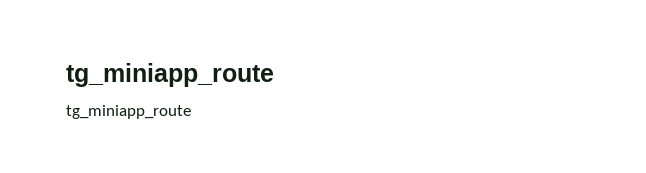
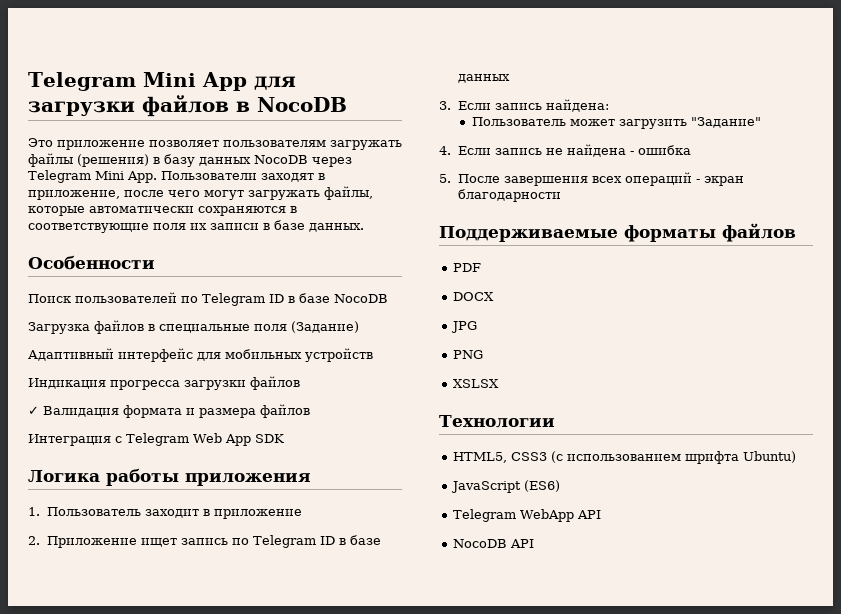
[66,63,274,87] [66,105,191,119] tg_miniapp_route // tg_miniapp_route -> [28,72,296,91] [28,95,347,117] [28,138,402,150] [28,153,352,167] [28,170,325,183] [28,186,373,200] [28,206,297,216] [28,220,364,233] [28,255,155,270] [28,292,388,306] [28,320,359,334] [28,348,373,362] [28,376,300,390] [28,404,310,418] [28,433,284,446] [28,468,311,486] [28,507,302,519] [28,535,381,548] [457,74,510,83] [439,99,609,112] [471,117,761,129] [439,144,691,157] [439,172,744,186] [457,189,561,202] [439,223,796,242] [452,263,481,272] [452,292,494,301] [450,321,477,333] [452,350,483,359] [452,379,499,388] [439,415,555,428] [452,451,796,464] [450,480,560,493] [452,509,601,522] [452,539,534,548] Telegram Mini App для загрузки файлов в NocoDB // Это приложение позволяет пользователям загружать файлы (решения) в базу данных NocoDB через Telegram Mini App. Пользователи заходят в приложение, после чего могут загружать файлы, которые автоматически сохраняются в соответствующие поля их записи в базе данных. // Особенности // Поиск пользователей по Telegram ID в базе NocoDB // Загрузка файлов в специальные поля (Задание) // Адаптивный интерфейс для мобильных устройств // Индикация прогресса загрузки файлов // ✓ Валидация формата и размера файлов // Интеграция с Telegram Web App SDK // Логика работы приложения // 1. Пользователь заходит в приложение // 2. Приложение ищет запись по Telegram ID в базе данных // 3. Если запись найдена: // Пользователь может загрузить "Задание" // 4. Если запись не найдена - ошибка // 5. После завершения всех операций - экран благодарности // Поддерживаемые форматы файлов // PDF // DOCX // JPG // PNG // XSLSX // Технологии // HTML5, CSS3 (с использованием шрифта Ubuntu) // JavaScript (ES6) // Telegram WebApp API // NocoDB API

